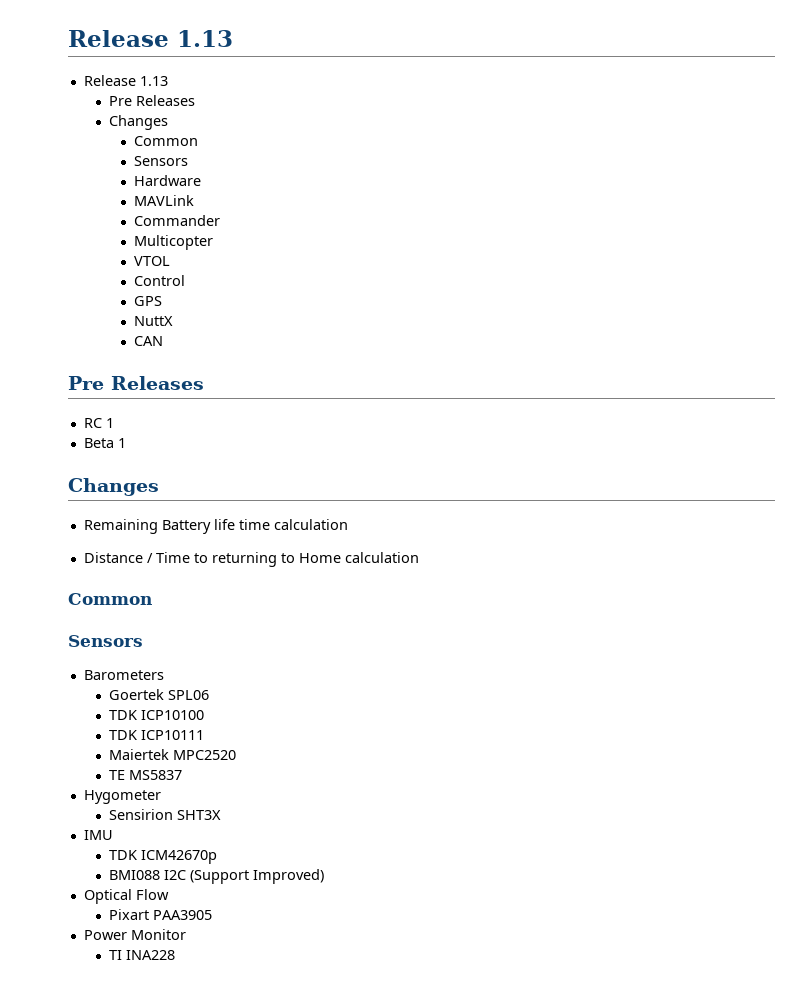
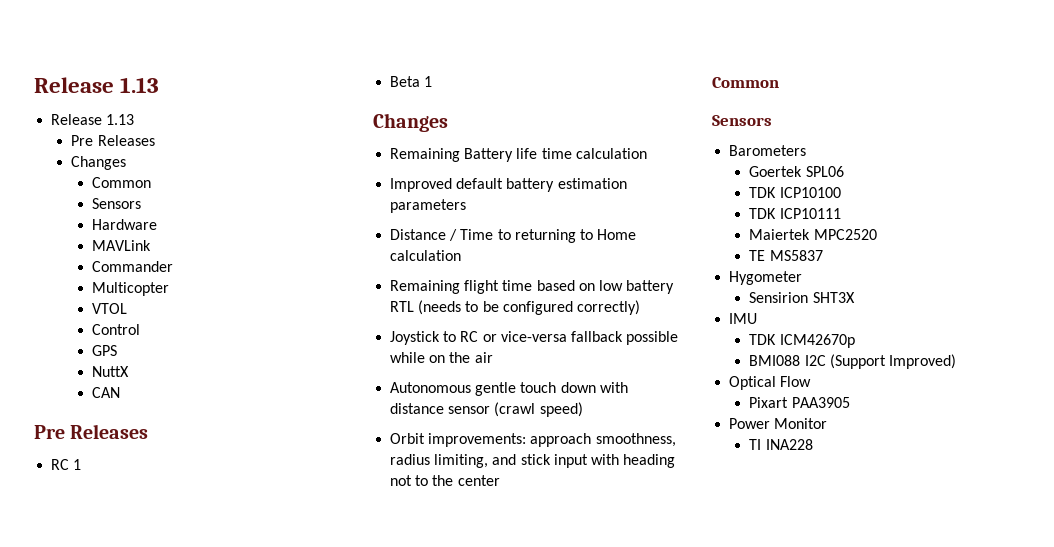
(348, 524) none -> [390,178,627,192] [390,199,467,213] // Improved default battery estimation parameters
(419, 557) none -> [390,280,675,294] [390,300,640,315] [390,331,679,345] [390,352,493,363] [390,382,628,396] [390,402,583,417] [390,433,676,447] [390,454,676,468] [390,475,500,486] // Remaining flight time based on low battery RTL (needs to be configured correctly) // Joystick to RC or vice-versa fallback possible while on the air // Autonomous gentle touch down with distance sensor (crawl speed) // Orbit improvements: approach smoothness, radius limiting, and stick input with heading not to the center

